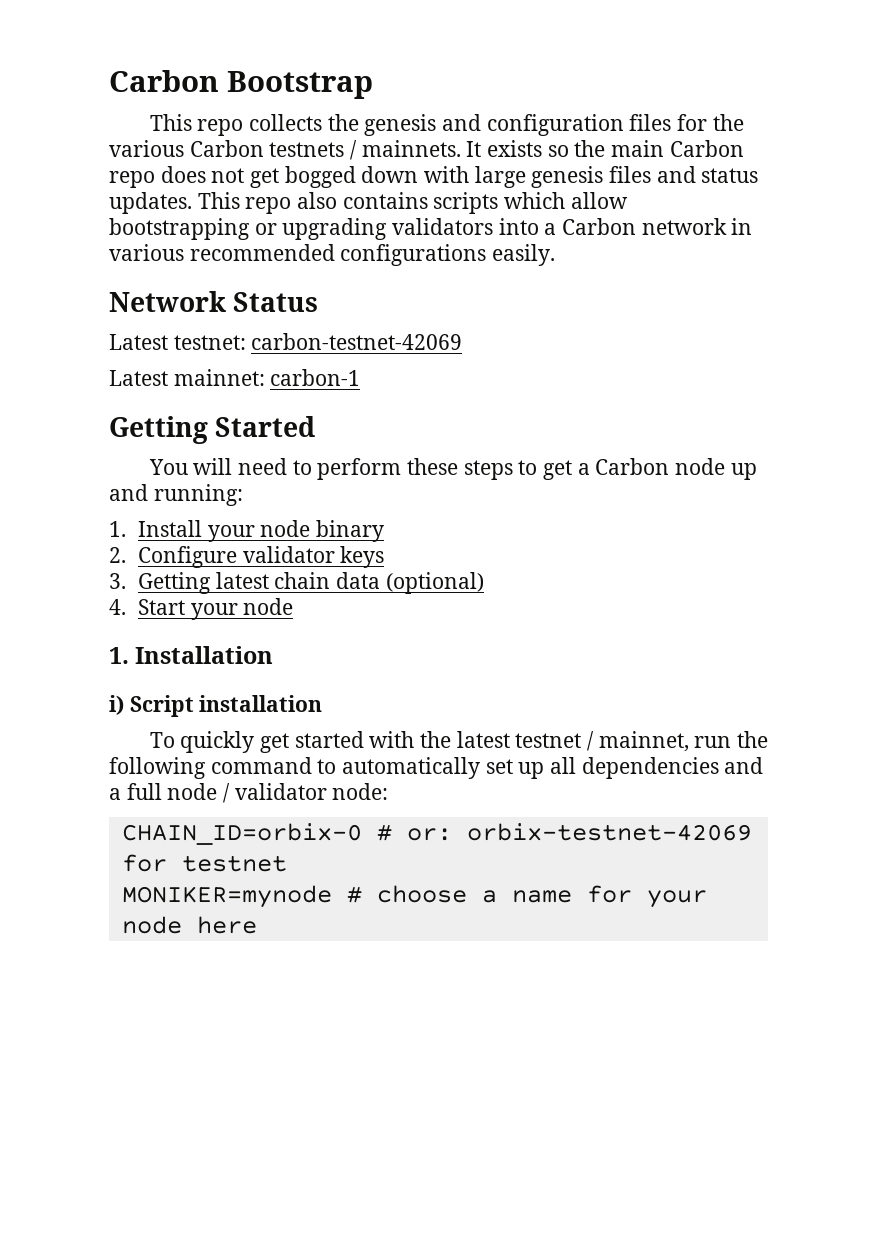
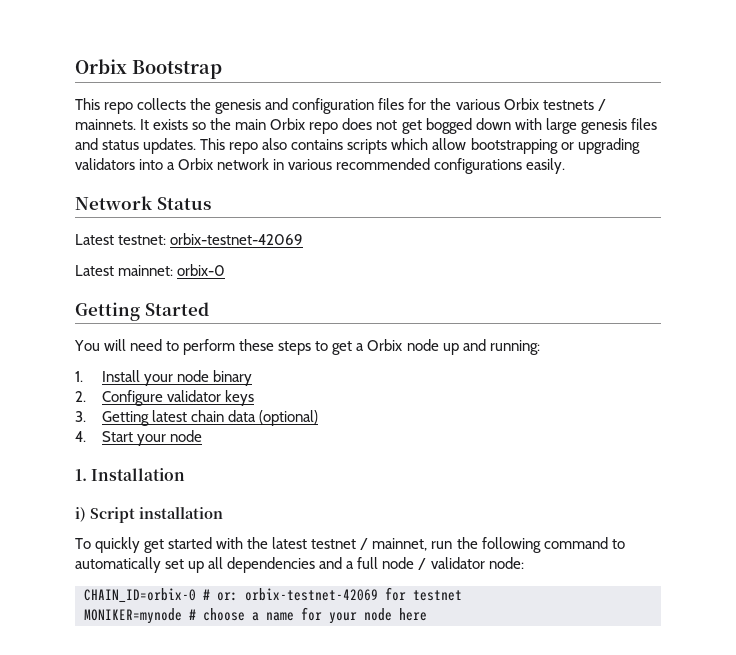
[109,70,219,92] Carbon -> [75,59,127,74] Orbix
[189,140,264,157] Carbon -> [503,98,539,110] Orbix
[669,140,744,157] Carbon -> [270,118,306,130] Orbix
[562,218,637,235] Carbon -> [178,158,214,170] Orbix
[251,333,463,350] carbon-testnet-42069 -> [170,233,304,245] orbix-testnet-42069
[270,369,361,386] carbon-1 -> [177,264,226,276] orbix-0
[595,458,670,475] Carbon -> [367,339,403,351] Orbix

